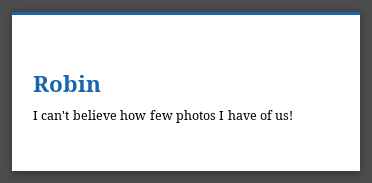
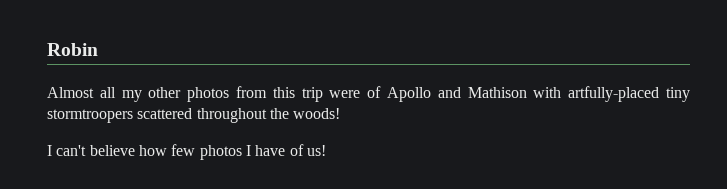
(101, 83) none -> [47,86,690,102] [47,108,341,123] // Almost all my other photos from this trip were of Apollo and Mathison with artfully-placed tiny stormtroopers scattered throughout the woods!

